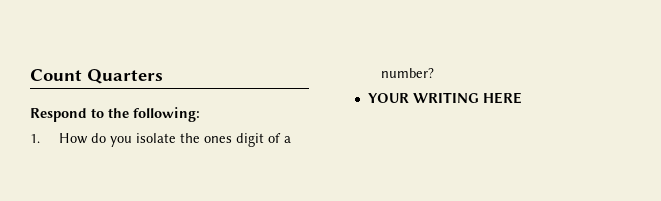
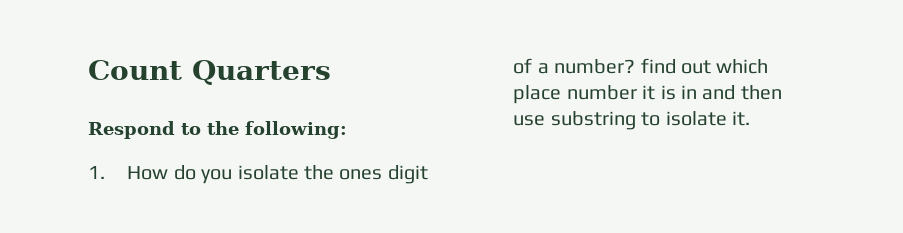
[367,92,522,104] // YOUR WRITING HERE -> [640,58,769,74] [513,85,782,104] [513,111,750,130] find out which place number it is in and then use substring to isolate it.

